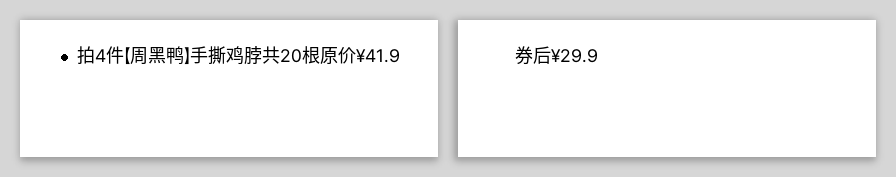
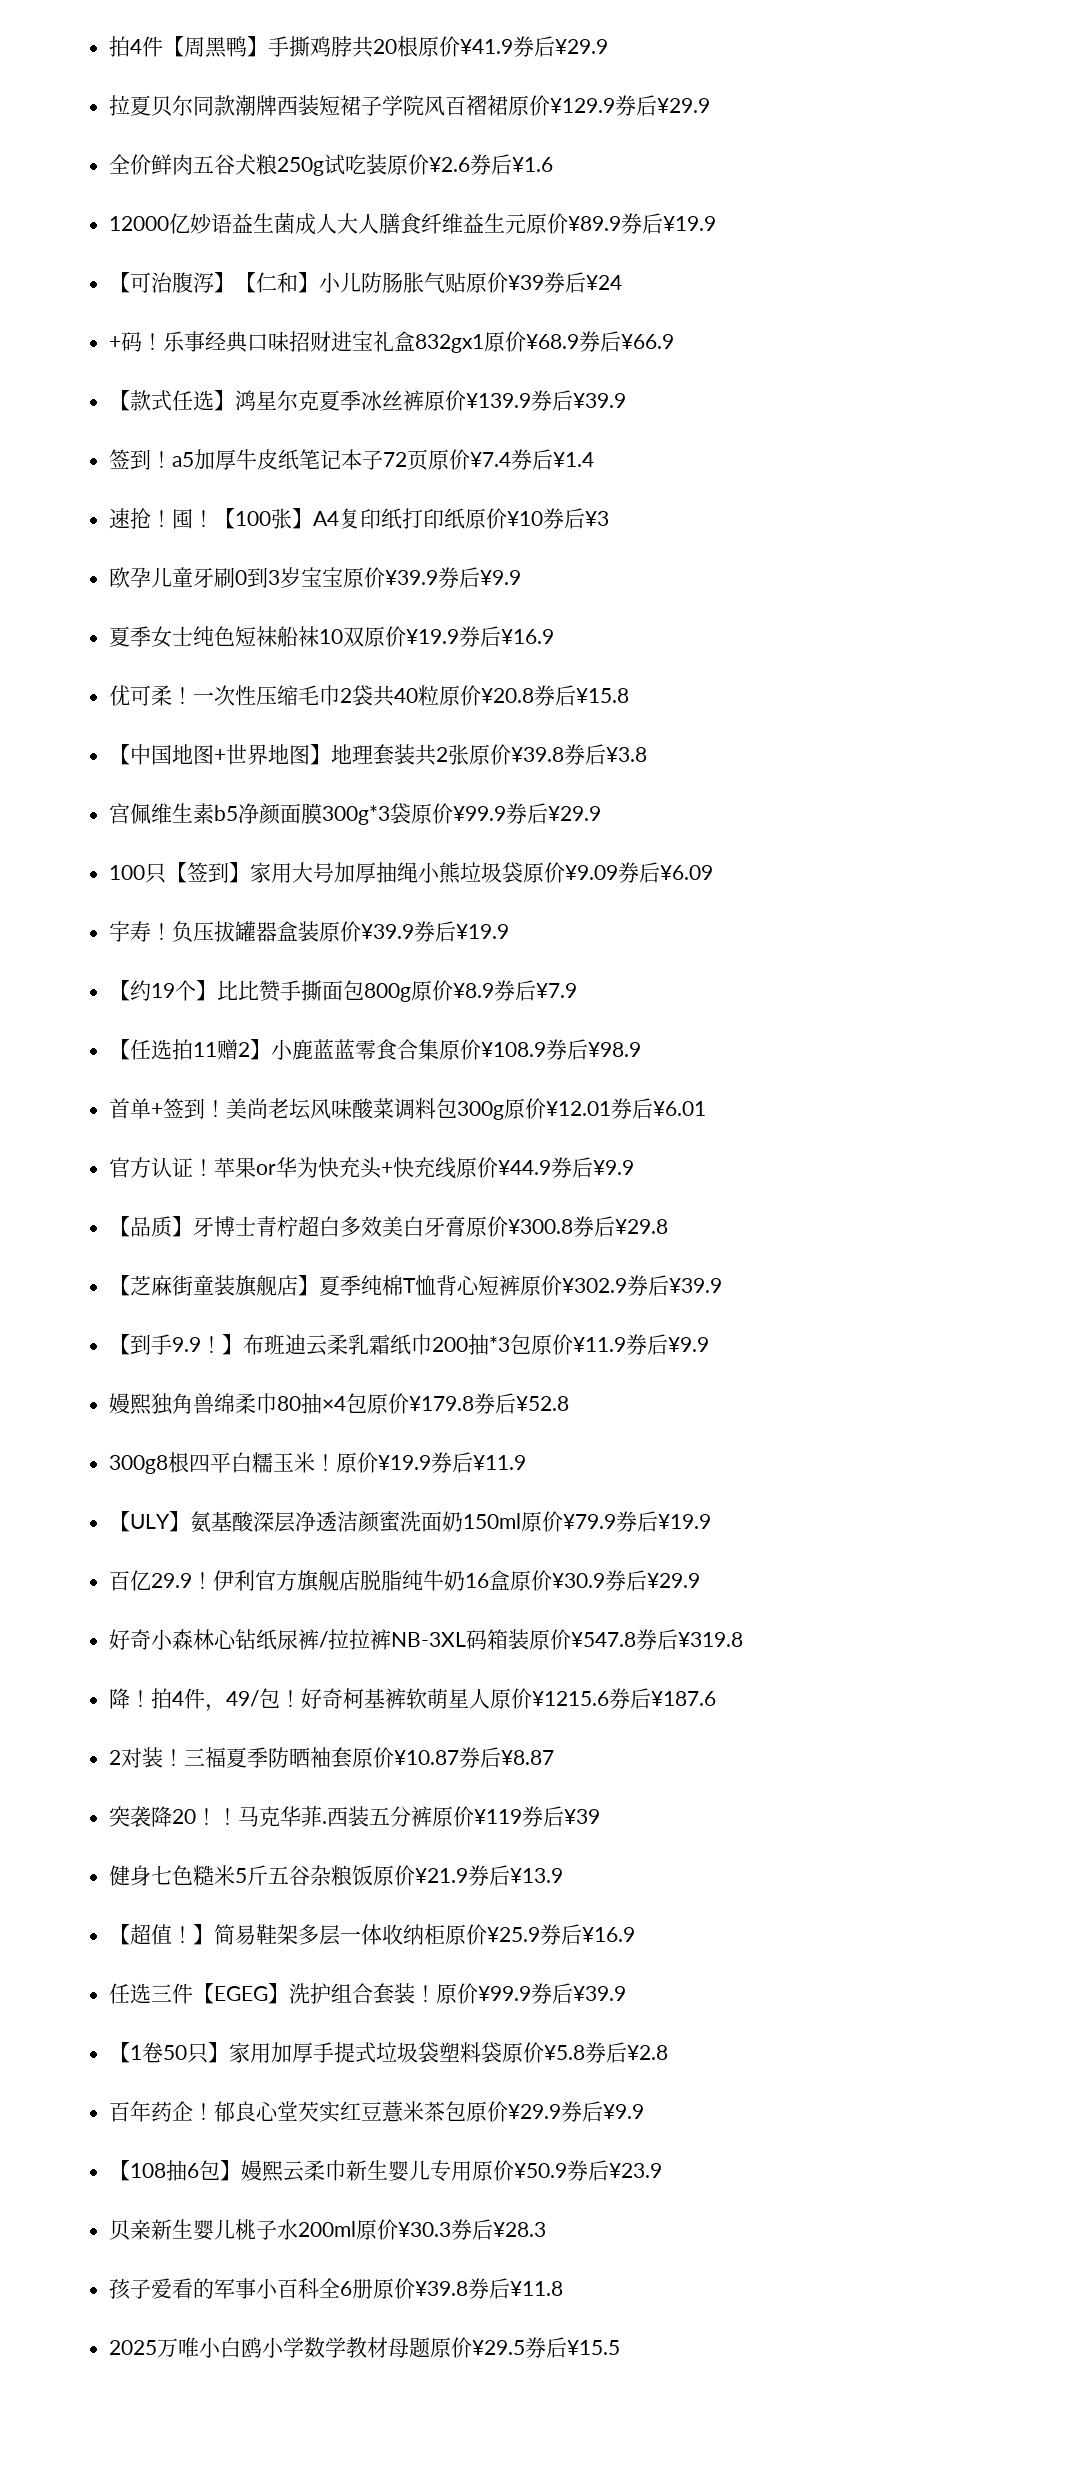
(598, 56) none -> [109,95,711,117] [109,154,554,176] [109,213,717,235] [109,272,623,293] [109,331,675,353] [109,390,627,411] [109,449,595,470] [109,508,610,529] [109,567,522,588] [109,626,555,648] [109,685,630,707] [109,744,648,766] [109,803,602,825] [109,862,714,884] [109,921,510,943] [109,980,578,1002] [109,1039,642,1060] [109,1098,707,1120] [109,1157,635,1179] [109,1216,669,1237] [109,1275,723,1297] [109,1334,710,1356] [109,1393,570,1415] [109,1452,527,1474] [109,1511,712,1533] [109,1570,701,1592] [109,1629,744,1650] [109,1688,717,1712] [109,1747,555,1769] [109,1806,601,1827] [109,1865,564,1886] [109,1924,636,1946] [109,1983,627,2005] [109,2042,669,2064] [109,2101,645,2123] [109,2160,663,2182] [109,2219,547,2241] [109,2278,564,2300] [109,2337,621,2358] // 拉夏贝尔同款潮牌西装短裙子学院风百褶裙原价¥129.9券后¥29.9 // 全价鲜肉五谷犬粮250g试吃装原价¥2.6券后¥1.6 // 12000亿妙语益生菌成人大人膳食纤维益生元原价¥89.9券后¥19.9 // 【可治腹泻】【仁和】小儿防肠胀气贴原价¥39券后¥24 // +码！乐事经典口味招财进宝礼盒832gx1原价¥68.9券后¥66.9 // 【款式任选】鸿星尔克夏季冰丝裤原价¥139.9券后¥39.9 // 签到！a5加厚牛皮纸笔记本子72页原价¥7.4券后¥1.4 // 速抢！囤！【100张】A4复印纸打印纸原价¥10券后¥3 // 欧孕儿童牙刷0到3岁宝宝原价¥39.9券后¥9.9 // 夏季女士纯色短袜船袜10双原价¥19.9券后¥16.9 // 优可柔！一次性压缩毛巾2袋共40粒原价¥20.8券后¥15.8 // 【中国地图+世界地图】地理套装共2张原价¥39.8券后¥3.8 // 宫佩维生素b5净颜面膜300g*3袋原价¥99.9券后¥29.9 // 100只【签到】家用大号加厚抽绳小熊垃圾袋原价¥9.09券后¥6.09 // 宇寿！负压拔罐器盒装原价¥39.9券后¥19.9 // 【约19个】比比赞手撕面包800g原价¥8.9券后¥7.9 // 【任选拍11赠2】小鹿蓝蓝零食合集原价¥108.9券后¥98.9 // 首单+签到！美尚老坛风味酸菜调料包300g原价¥12.01券后¥6.01 // 官方认证！苹果or华为快充头+快充线原价¥44.9券后¥9.9 // 【品质】牙博士青柠超白多效美白牙膏原价¥300.8券后¥29.8 // 【芝麻街童装旗舰店】夏季纯棉T恤背心短裤原价¥302.9券后¥39.9 // 【到手9.9！】布班迪云柔乳霜纸巾200抽*3包原价¥11.9券后¥9.9 // 嫚熙独角兽绵柔巾80抽×4包原价¥179.8券后¥52.8 // 300g8根四平白糯玉米！原价¥19.9券后¥11.9 // 【ULY】氨基酸深层净透洁颜蜜洗面奶150ml原价¥79.9券后¥19.9 // 百亿29.9！伊利官方旗舰店脱脂纯牛奶16盒原价¥30.9券后¥29.9 // 好奇小森林心钻纸尿裤/拉拉裤NB-3XL码箱装原价¥547.8券后¥319.8 // 降！拍4件，49/包！好奇柯基裤软萌星人原价¥1215.6券后¥187.6 // 2对装！三福夏季防晒袖套原价¥10.87券后¥8.87 // 突袭降20！！马克华菲.西装五分裤原价¥119券后¥39 // 健身七色糙米5斤五谷杂粮饭原价¥21.9券后¥13.9 // 【超值！】简易鞋架多层一体收纳柜原价¥25.9券后¥16.9 // 任选三件【EGEG】洗护组合套装！原价¥99.9券后¥39.9 // 【1卷50只】家用加厚手提式垃圾袋塑料袋原价¥5.8券后¥2.8 // 百年药企！郁良心堂芡实红豆薏米茶包原价¥29.9券后¥9.9 // 【108抽6包】嫚熙云柔巾新生婴儿专用原价¥50.9券后¥23.9 // 贝亲新生婴儿桃子水200ml原价¥30.3券后¥28.3 // 孩子爱看的军事小百科全6册原价¥39.8券后¥11.8 // 2025万唯小白鸥小学数学教材母题原价¥29.5券后¥15.5

